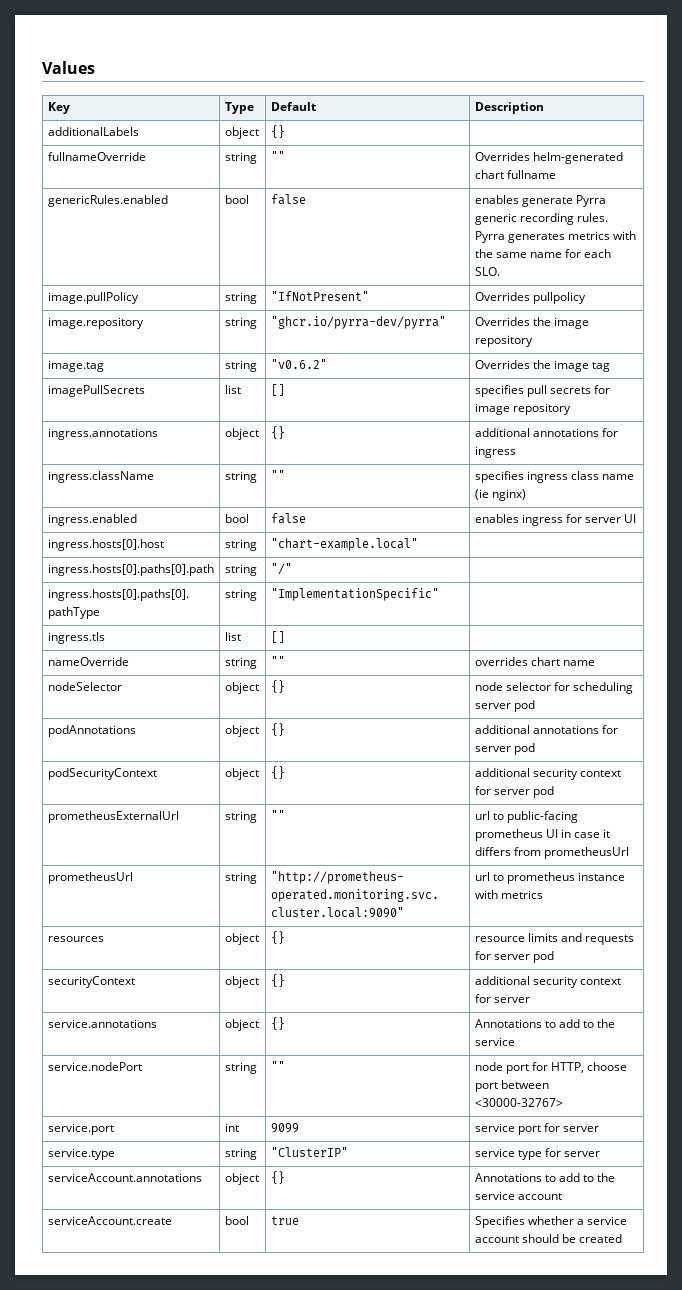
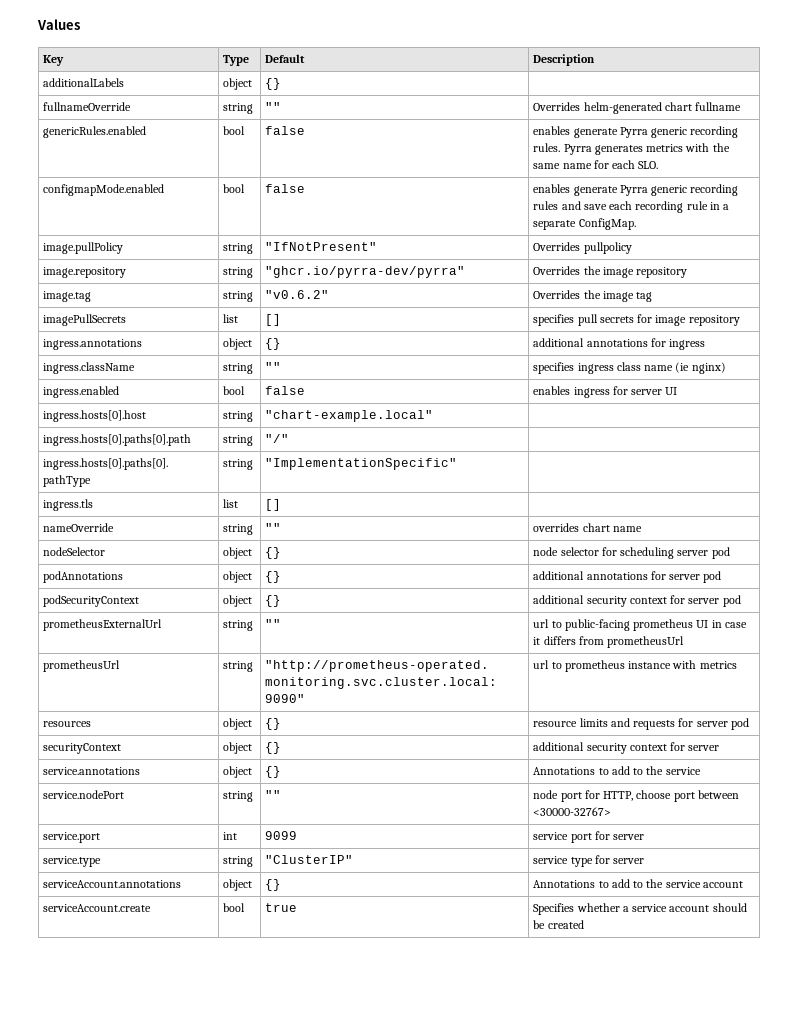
(500, 271) none -> [43,184,165,196] [223,184,246,193] [265,184,306,193] [533,184,739,196] [533,201,730,213] [533,218,636,230] // configmapMode.enabled | bool | false | enables generate Pyrra generic recording rules and save each recording rule in a separate ConfigMap.

